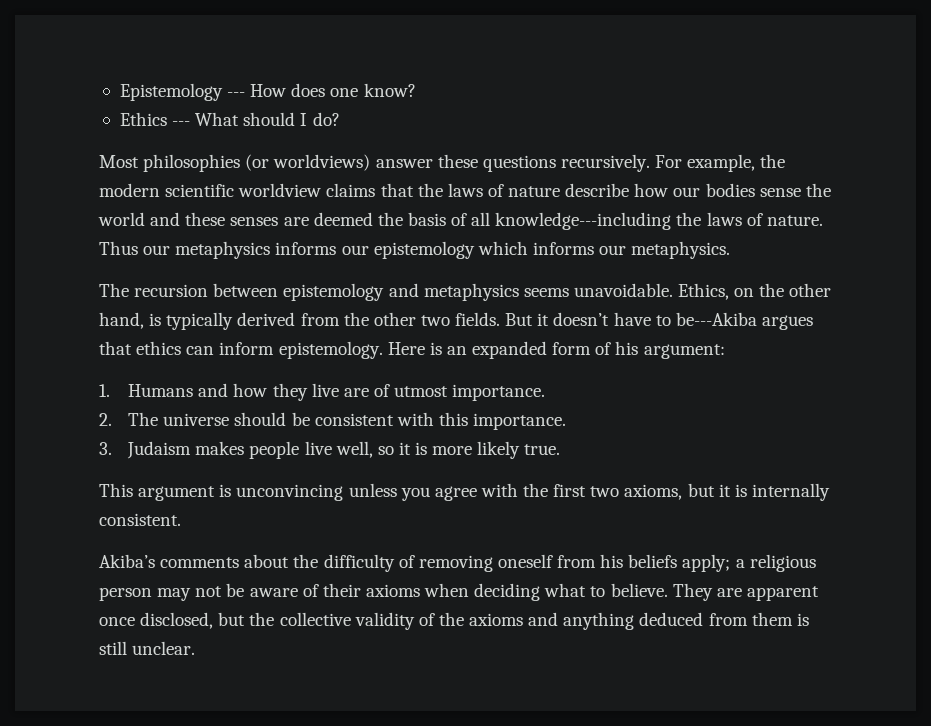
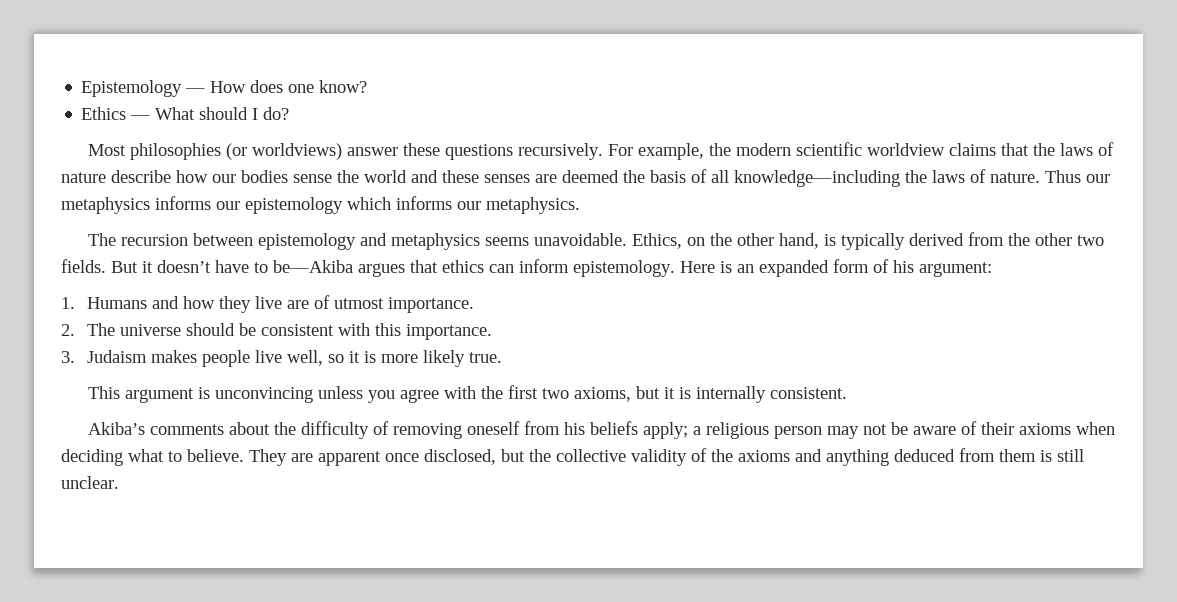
[227,92,246,97] --- -> [185,88,206,93] —
[172,121,191,126] --- -> [130,115,151,120] —
[495,212,672,230] knowledge---including -> [734,170,900,187] knowledge—including
[675,312,757,326] be---Akiba -> [273,260,353,273] be—Akiba

